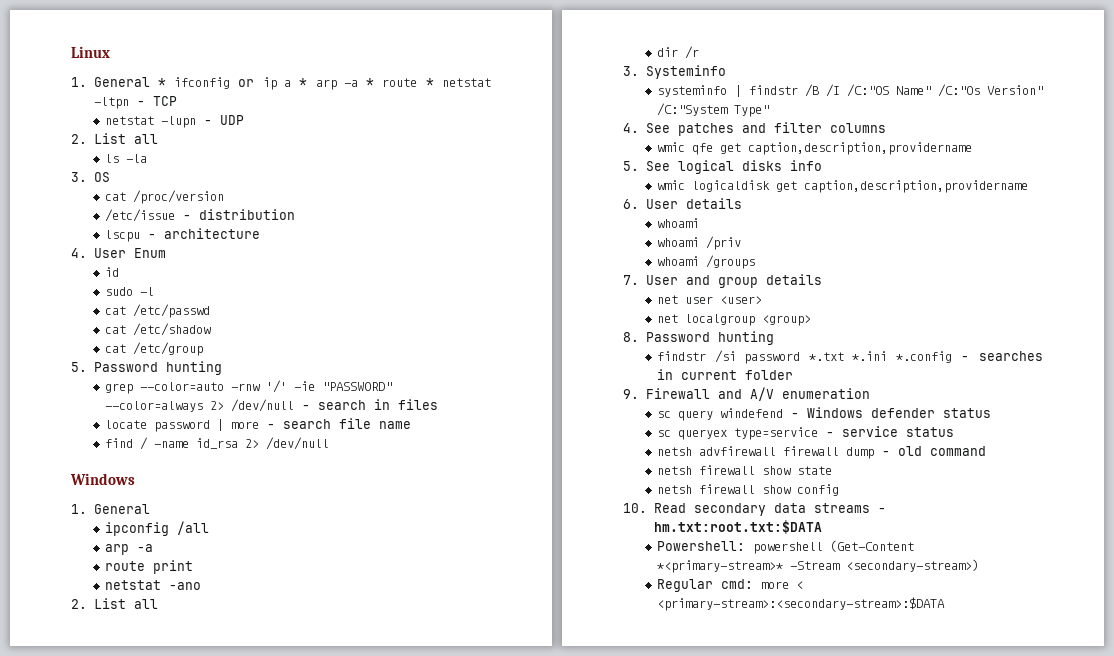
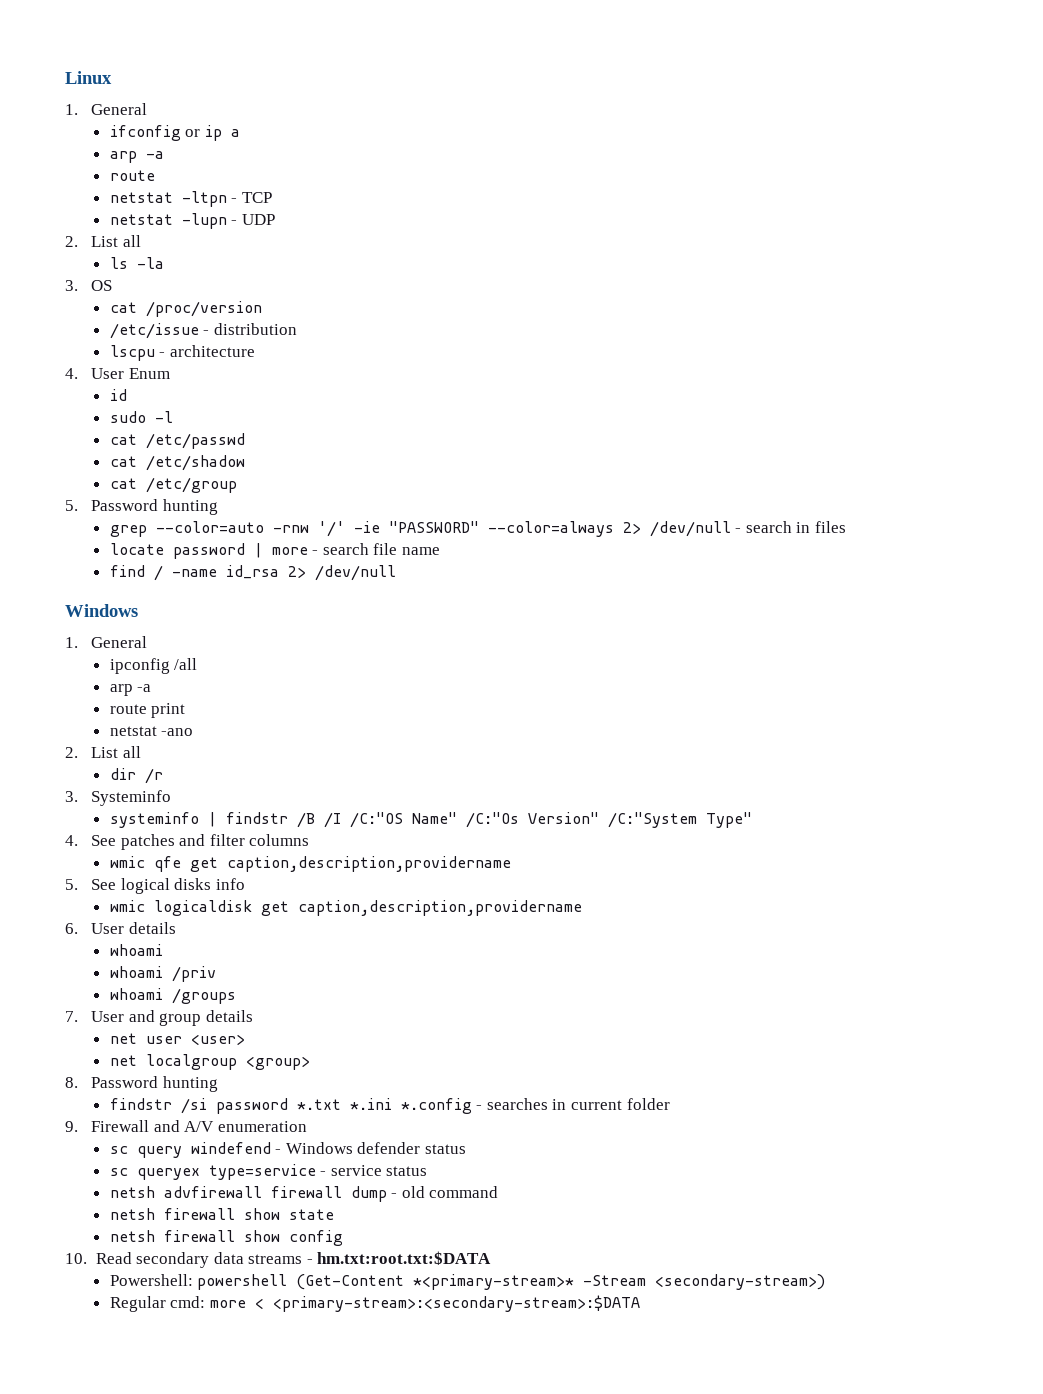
[157,78,166,87] * -> (147, 109) //
[299,78,434,90] * arp -a * route * -> [109,151,164,163] [109,170,155,181] // arp -a // route //

